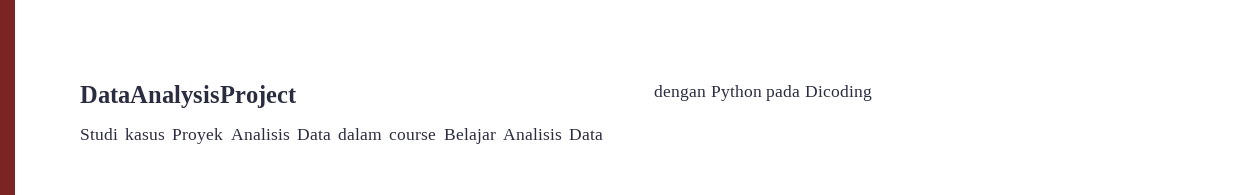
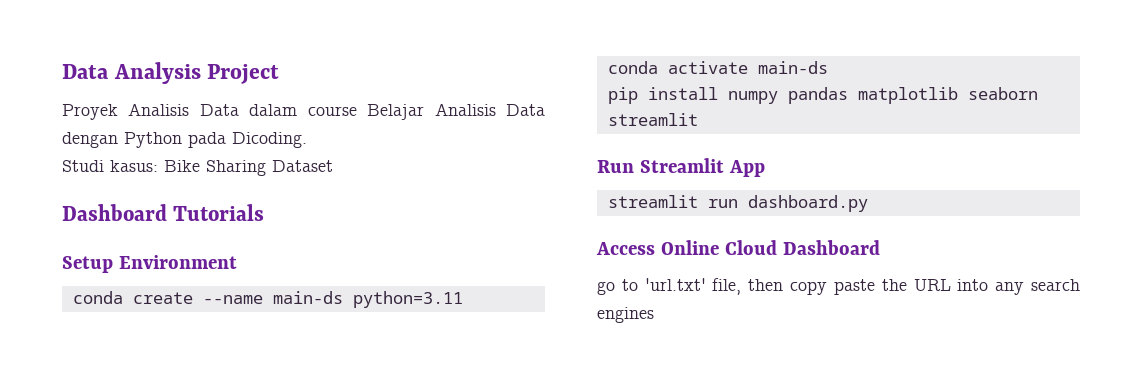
[80,85,297,108] [80,128,166,140] DataAnalysisProject // Studi kasus -> [62,62,280,84] Data Analysis Project //
[805,85,873,101] Dicoding -> [232,132,307,148] [62,160,333,176] [62,204,265,221] [62,255,237,273] [72,291,463,308] [607,61,828,74] [607,87,1038,104] [607,113,698,126] [597,158,765,177] [607,195,868,212] [596,240,880,255] [597,278,1080,295] [597,307,654,323] Dicoding. // Studi kasus: Bike Sharing Dataset // Dashboard Tutorials // Setup Environment // conda create --name main-ds python=3.11 // conda activate main-ds // pip install numpy pandas matplotlib seaborn streamlit // Run Streamlit App // streamlit run dashboard.py // Access Online Cloud Dashboard // go to 'url.txt' file, then copy paste the URL into any search engines

